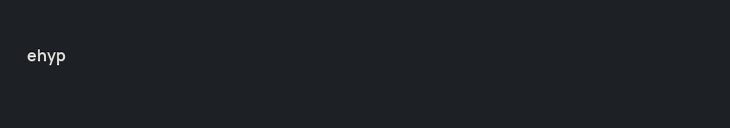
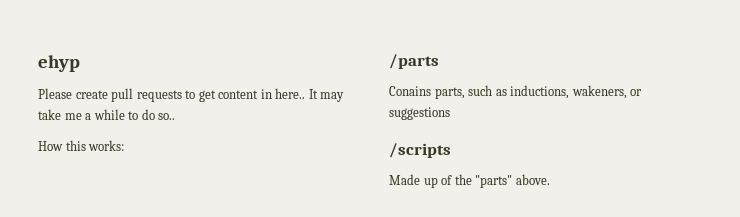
(67, 57) none -> [38,88,345,102] [38,109,176,120] [38,140,125,151] [389,54,439,69] [389,85,643,99] [389,107,450,120] [389,143,451,158] [389,174,550,188] // Please create pull requests to get content in here.. It may take me a while to do so.. // How this works: // /parts // Conains parts, such as inductions, wakeners, or suggestions // /scripts // Made up of the "parts" above.

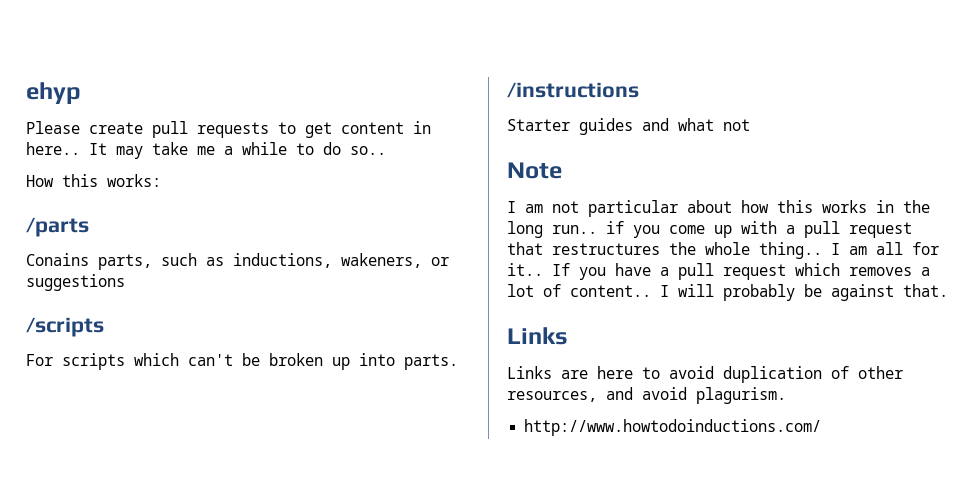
[389,174,550,188] Made up of the "parts" above. -> [26,353,458,370] [507,82,639,98] [507,118,750,135] [507,162,562,179] [507,200,930,217] [507,221,912,238] [507,242,939,259] [507,263,930,280] [507,284,948,301] [507,327,568,345] [507,366,903,383] [507,387,786,404] [524,419,822,436] For scripts which can't be broken up into parts. // /instructions // Starter guides and what not // Note // I am not particular about how this works in the long run.. if you come up with a pull request that restructures the whole thing.. I am all for it.. If you have a pull request which removes a lot of content.. I will probably be against that. // Links // Links are here to avoid duplication of other resources, and avoid plagurism. // http://www.howtodoinductions.com/

